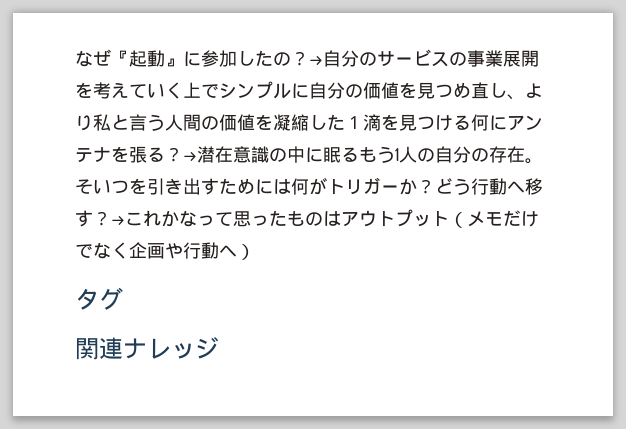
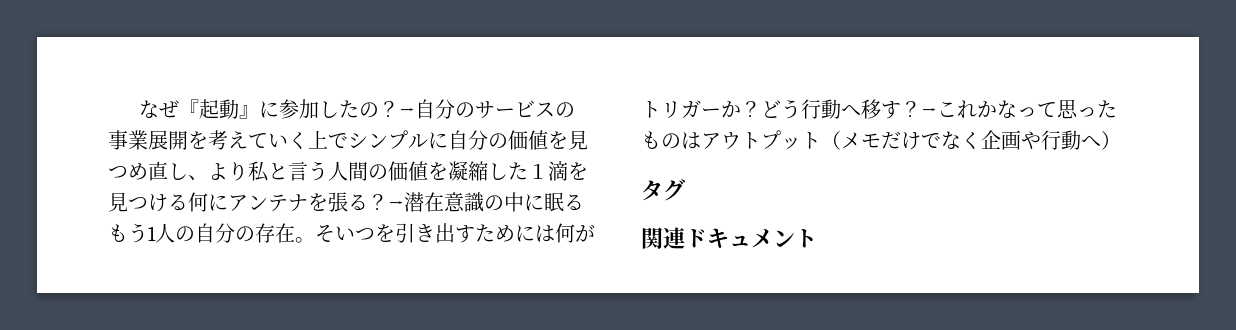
[123,337,219,359] ナレッジ -> [685,228,817,249] ドキュメント

